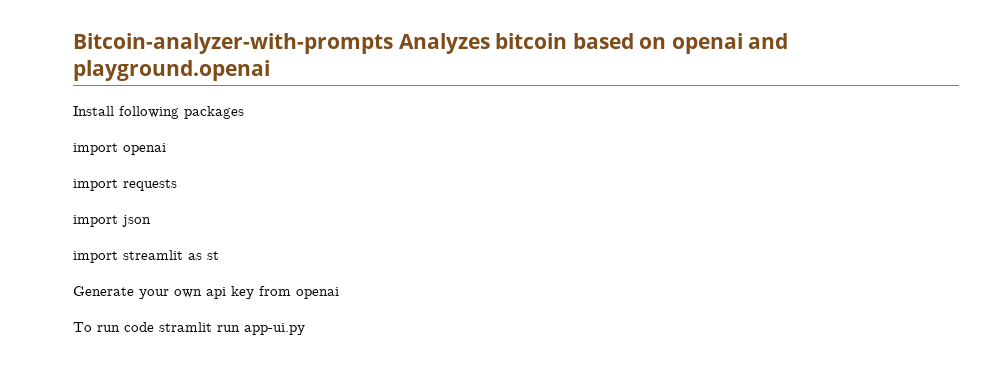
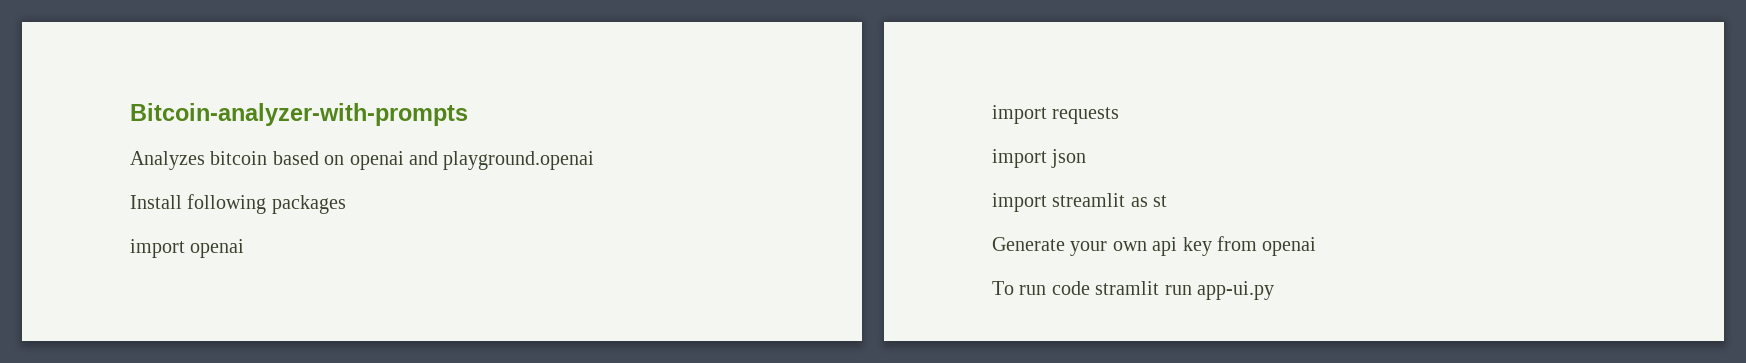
(393, 43) none -> (468, 114) //

